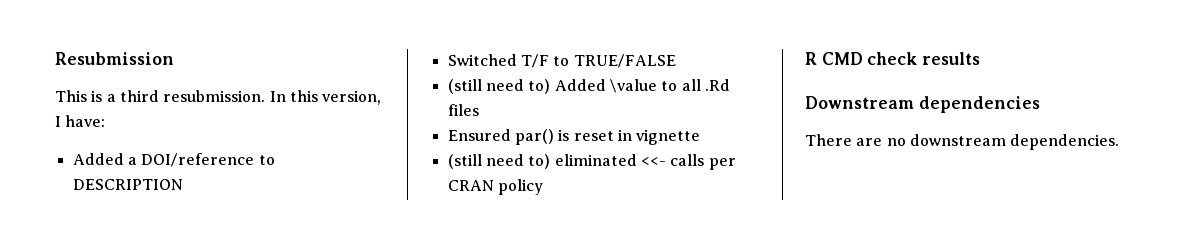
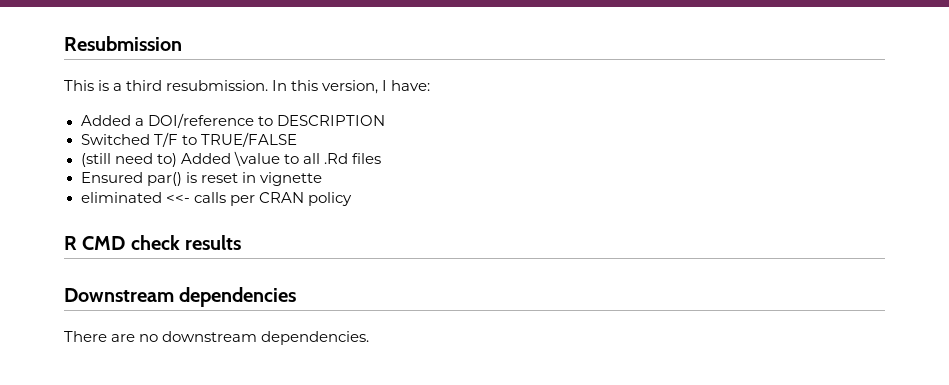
[447,154,551,169] (still need to) -> (322, 179) none

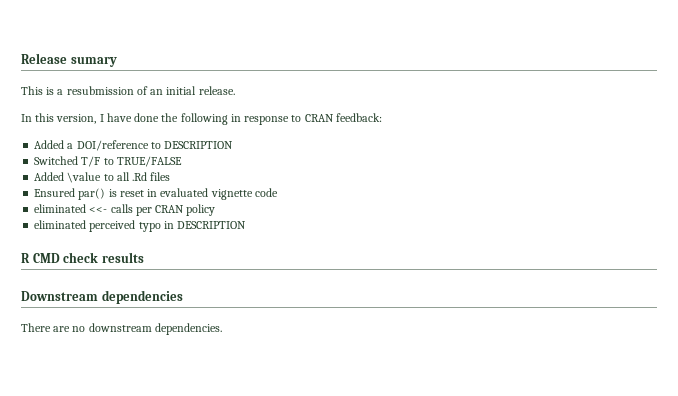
[64,36,182,51] Resubmission -> [21,53,117,67] Release sumary
[126,80,431,94] third resubmission. In this version, I have: -> [66,86,235,95] [21,113,382,125] resubmission of an initial release. // In this version, I have done the following in response to CRAN feedback:
[80,153,177,167] (still need to) -> (182, 161) none
(256, 177) none -> [160,188,209,197] evaluated
(322, 179) none -> [254,188,278,197] code
(352, 199) none -> [34,220,247,232] // eliminated perceived typo in DESCRIPTION

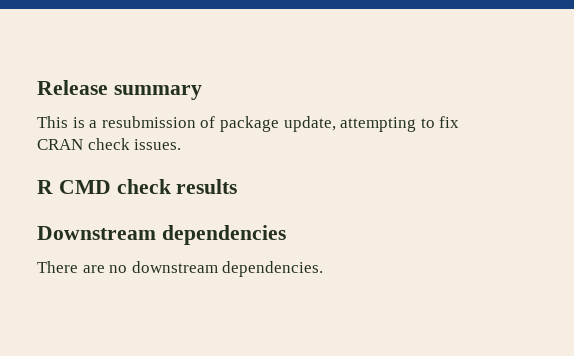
[70,56,117,67] sumary -> [113,85,202,100] summary
[150,86,235,95] [21,113,382,125] [34,140,234,151] [34,156,182,167] [34,172,171,183] [34,188,278,200] [34,204,216,216] [34,220,247,232] an initial release. // In this version, I have done the following in response to CRAN feedback: // Added a DOI/reference to DESCRIPTION // Switched T/F to TRUE/FALSE // Added \value to all .Rd files // Ensured par() is reset in evaluated vignette code // eliminated <<- calls per CRAN policy // eliminated perceived typo in DESCRIPTION -> [219,116,460,132] [37,138,182,150] package update, attempting to fix CRAN check issues.

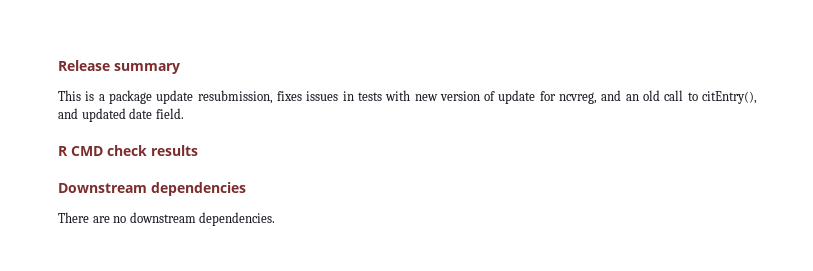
[101,116,460,132] [37,138,182,150] resubmission of package update, attempting to fix CRAN check issues. -> [108,90,758,104] [58,108,184,122] package update resubmission, fixes issues in tests with new version of update for ncvreg, and an old call to citEntry(), and updated date field.

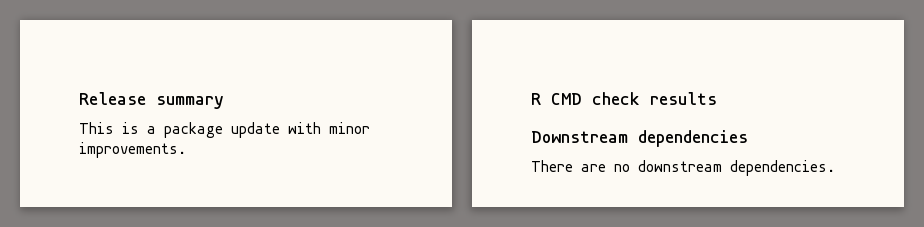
[197,90,758,104] [58,108,184,122] resubmission, fixes issues in tests with new version of update for ncvreg, and an old call to citEntry(), and updated date field. -> [288,122,370,134] [79,142,186,158] with minor improvements.

